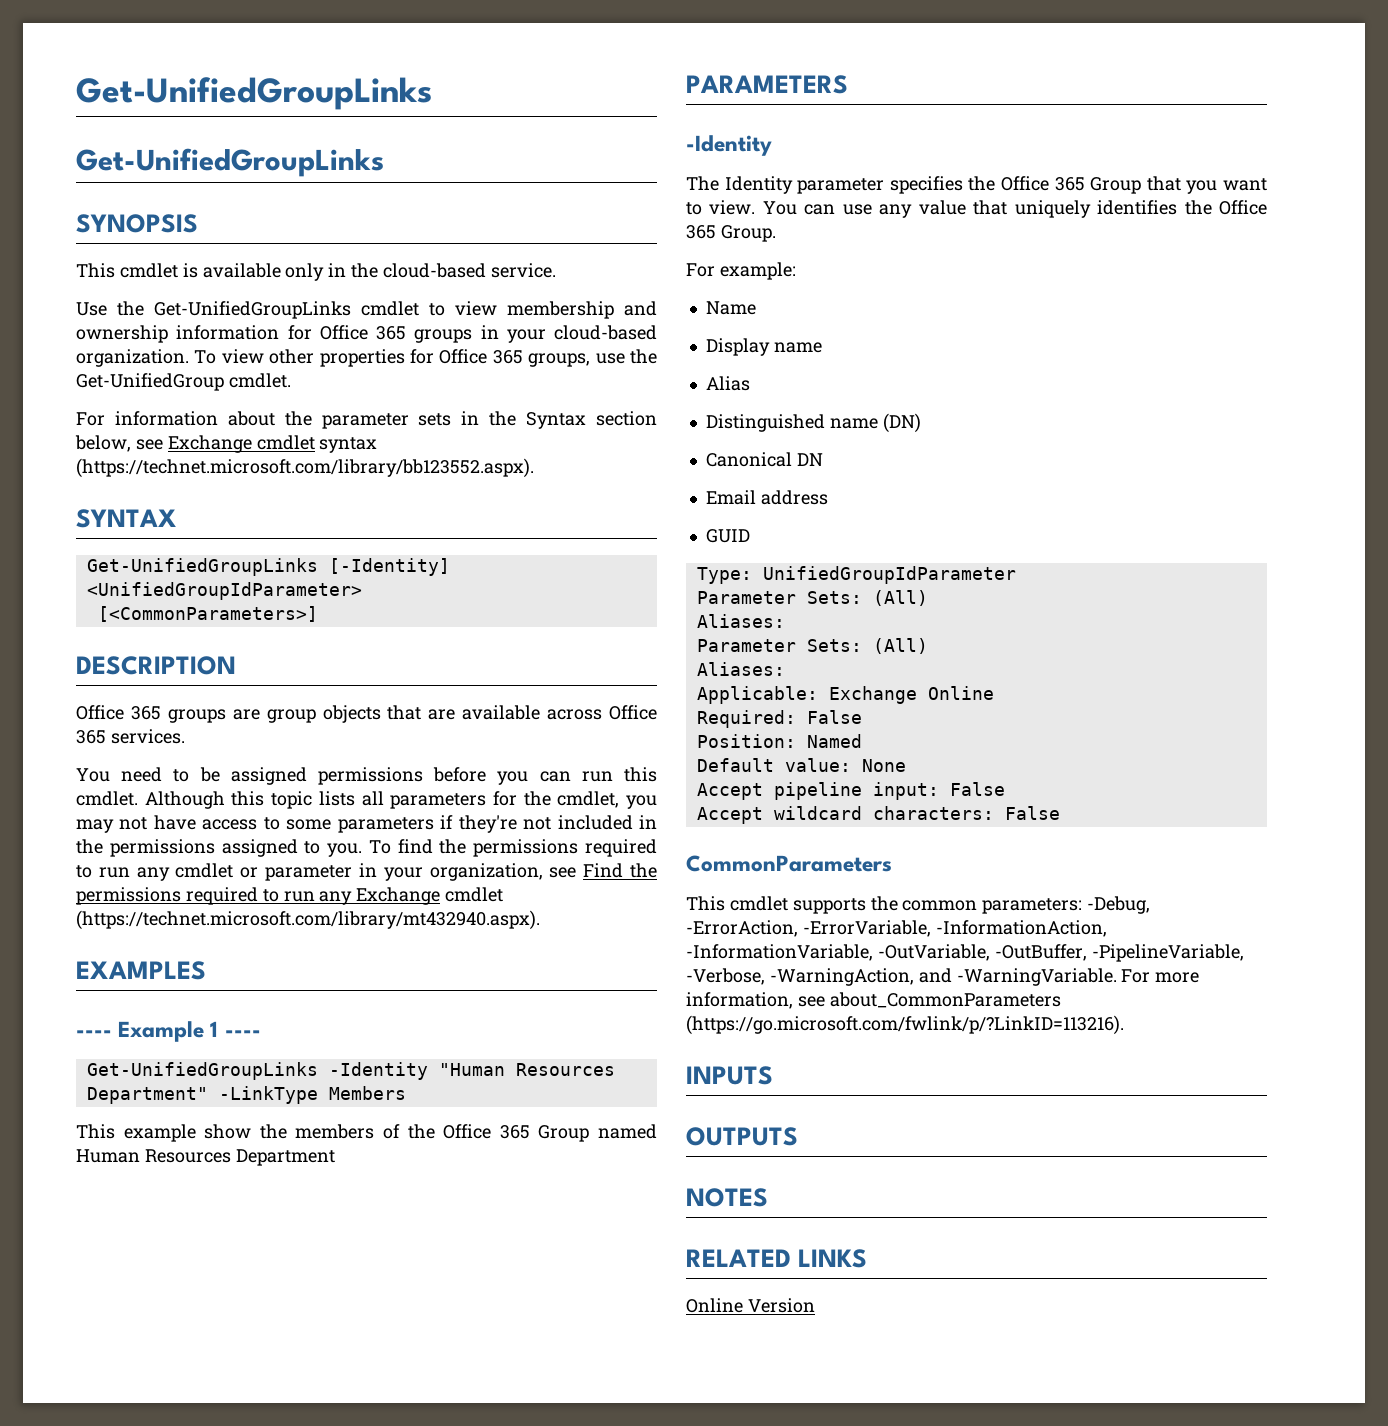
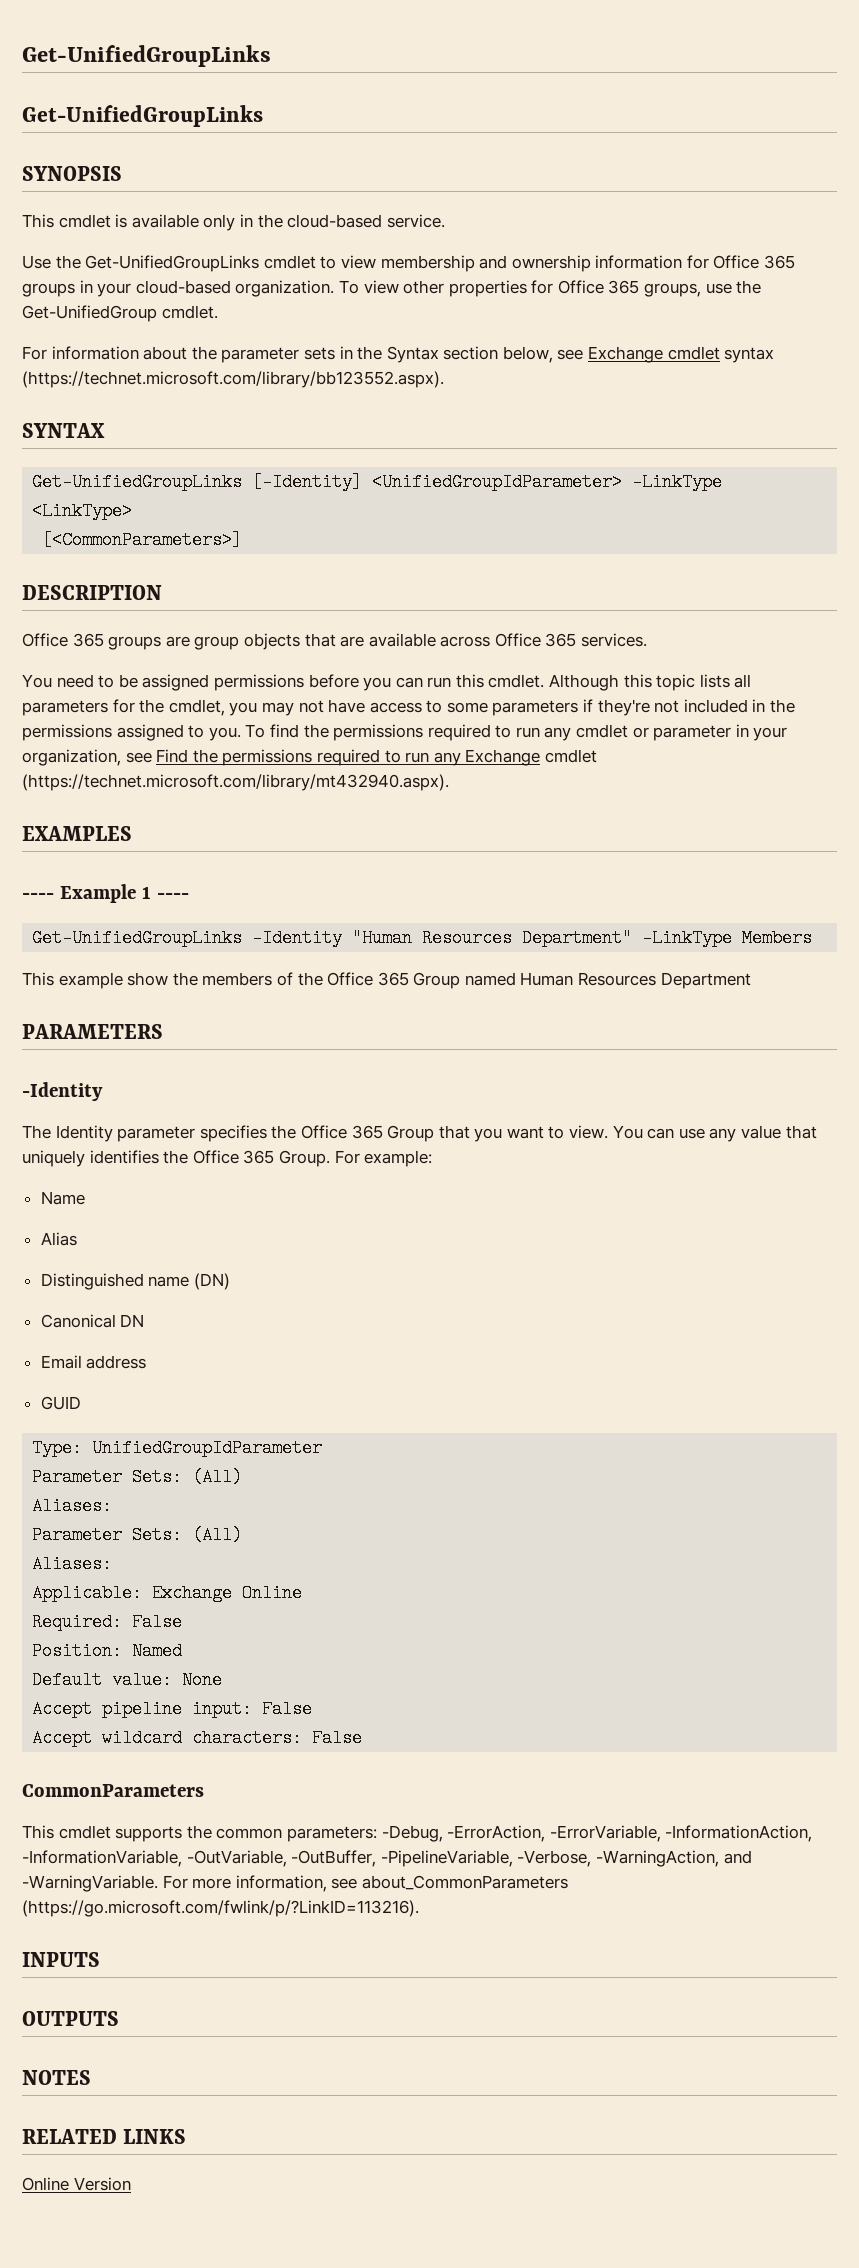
(362, 591) none -> [632,473,723,491] [32,502,133,520] -LinkType <LinkType>
(776, 233) // -> (330, 1158) none
[705,338,822,356] // Display name -> (85, 1198) none

